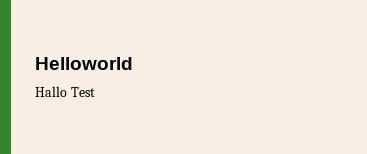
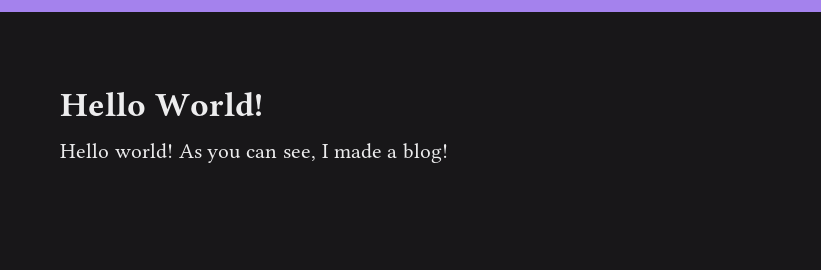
[35,57,133,70] [35,86,95,97] Helloworld // Hallo Test -> [60,92,264,116] [60,143,449,163] Hello World! // Hello world! As you can see, I made a blog!

